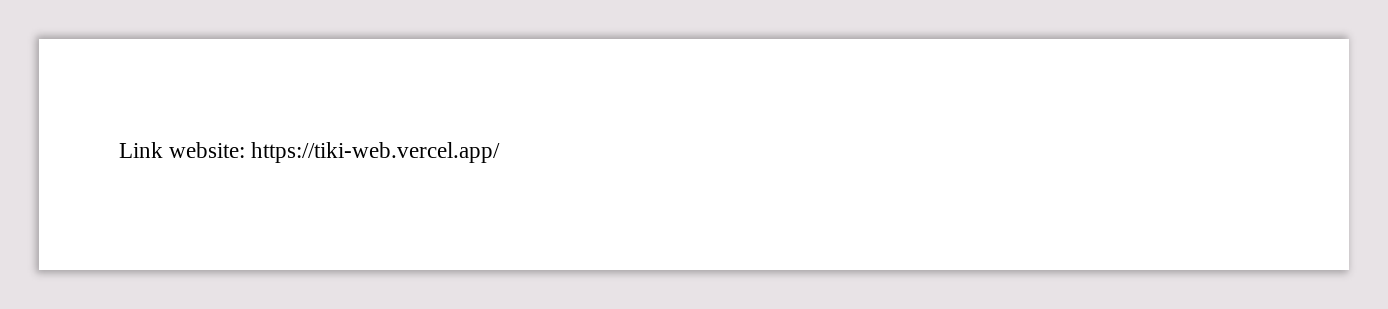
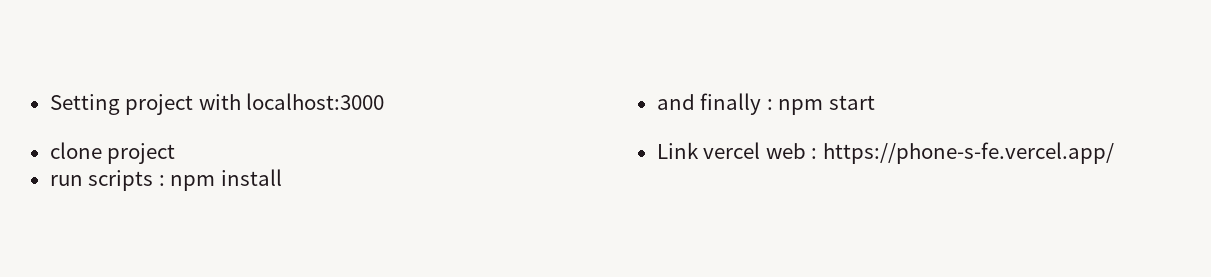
[119,142,501,163] Link website: https://tiki-web.vercel.app/ -> [49,93,385,115] [49,142,176,164] [49,169,282,191] [656,93,875,115] [656,142,1114,164] Setting project with localhost:3000 // clone project // run scripts : npm install // and finally : npm start // Link vercel web : https://phone-s-fe.vercel.app/

